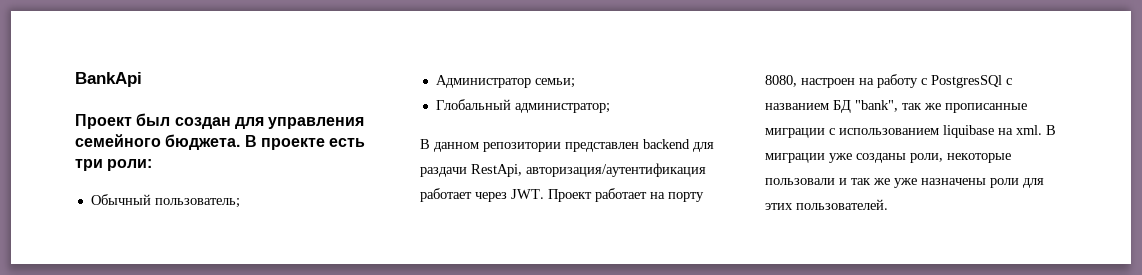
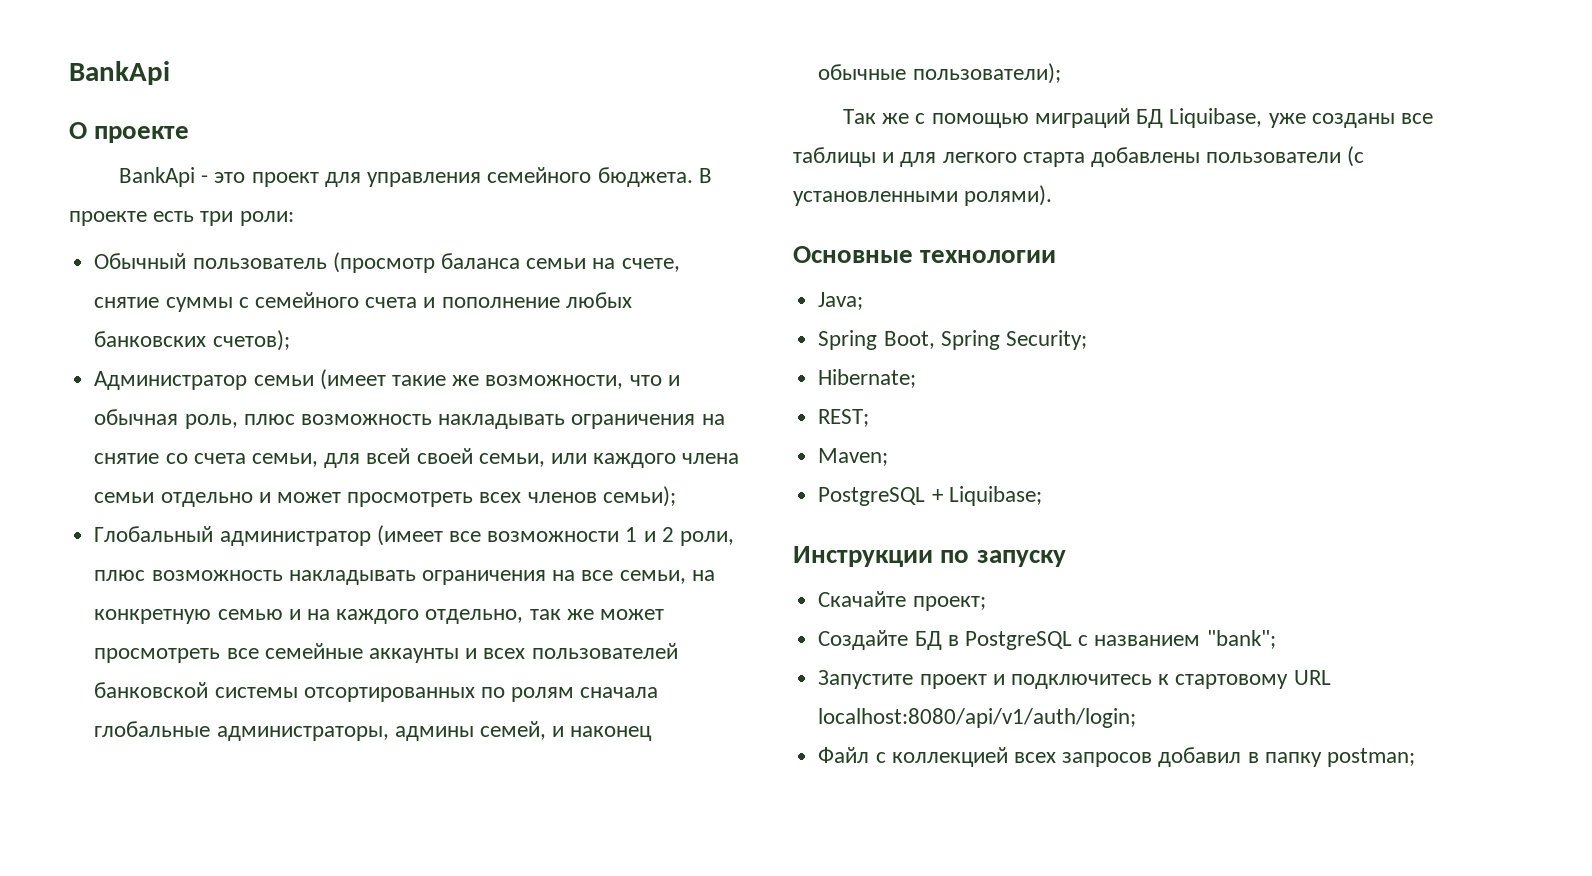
[75,113,231,129] Проект был создан -> [69,122,190,143] [119,167,319,187] О проекте // BankApi - это проект
[154,198,240,208] [435,75,575,88] [435,99,610,113] [420,139,714,152] [420,163,706,177] [420,188,704,202] [765,74,1012,88] [765,100,1027,113] [765,125,1056,138] [765,153,1011,163] [765,178,1044,188] [765,199,888,210] пользователь; // Администратор семьи; // Глобальный администратор; // В данном репозитории представлен backend для раздачи RestApi, авторизация/аутентификация работает через JWT. Проект работает на порту 8080, настроен на работу с PostgresSQl c названием БД "bank", так же прописанные миграции с использованием liquibase на xml. В миграции уже созданы роли, некоторые пользовали и так же уже назначены роли для этих пользователей. -> [192,252,680,273] [94,292,632,312] [94,330,290,351] [94,369,680,390] [94,409,725,429] [94,448,740,468] [94,486,676,507] [94,525,734,546] [94,570,715,585] [94,609,664,624] [94,643,678,663] [94,682,659,702] [94,721,653,741] [818,63,1061,84] [843,108,1433,128] [793,146,1365,167] [793,185,1053,206] [793,246,1057,263] [818,292,864,310] [818,330,1087,350] [818,369,917,388] [818,409,870,427] [818,448,889,466] [818,486,1042,506] [793,546,1066,567] [818,591,986,611] [818,630,1276,650] [818,670,1331,689] [818,708,1137,728] [818,747,1415,767] пользователь (просмотр баланса семьи на счете, снятие суммы с семейного счета и пополнение любых банковских счетов); // Администратор семьи (имеет такие же возможности, что и обычная роль, плюс возможность накладывать ограничения на снятие со счета семьи, для всей своей семьи, или каждого члена семьи отдельно и может просмотреть всех членов семьи); // Глобальный администратор (имеет все возможности 1 и 2 роли, плюс возможность накладывать ограничения на все семьи, на конкретную семью и на каждого отдельно, так же может просмотреть все семейные аккаунты и всех пользователей банковской системы отсортированных по ролям сначала глобальные администраторы, админы семей, и наконец обычные пользователи); // Так же с помощью миграций БД Liquibase, уже созданы все таблицы и для легкого старта добавлены пользователи (с установленными ролями). // Основные технологии // Java; // Spring Boot, Spring Security; // Hibernate; // REST; // Maven; // PostgreSQL + Liquibase; // Инструкции по запуску // Скачайте проект; // Cоздайте БД в PostgreSQL с названием "bank"; // Запустите проект и подключитесь к стартовому URL localhost:8080/api/v1/auth/login; // Файл с коллекцией всех запросов добавил в папку postman;

